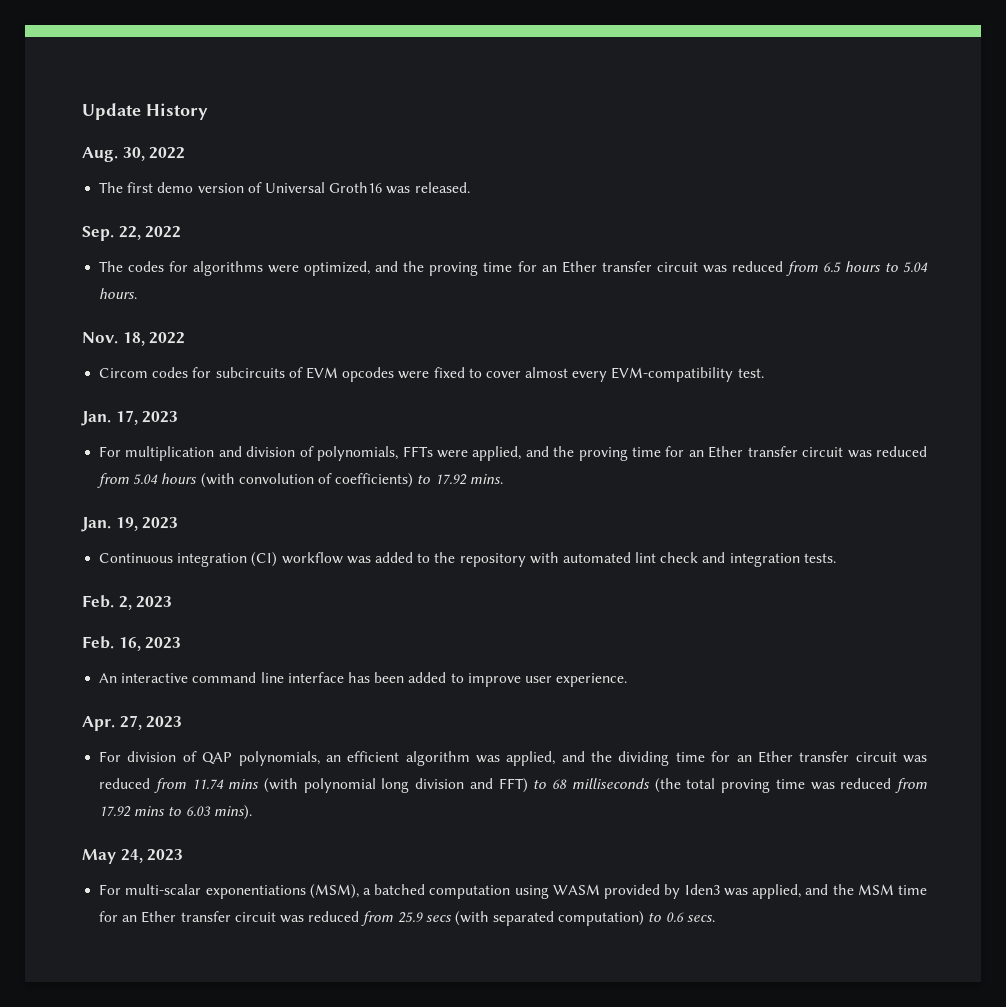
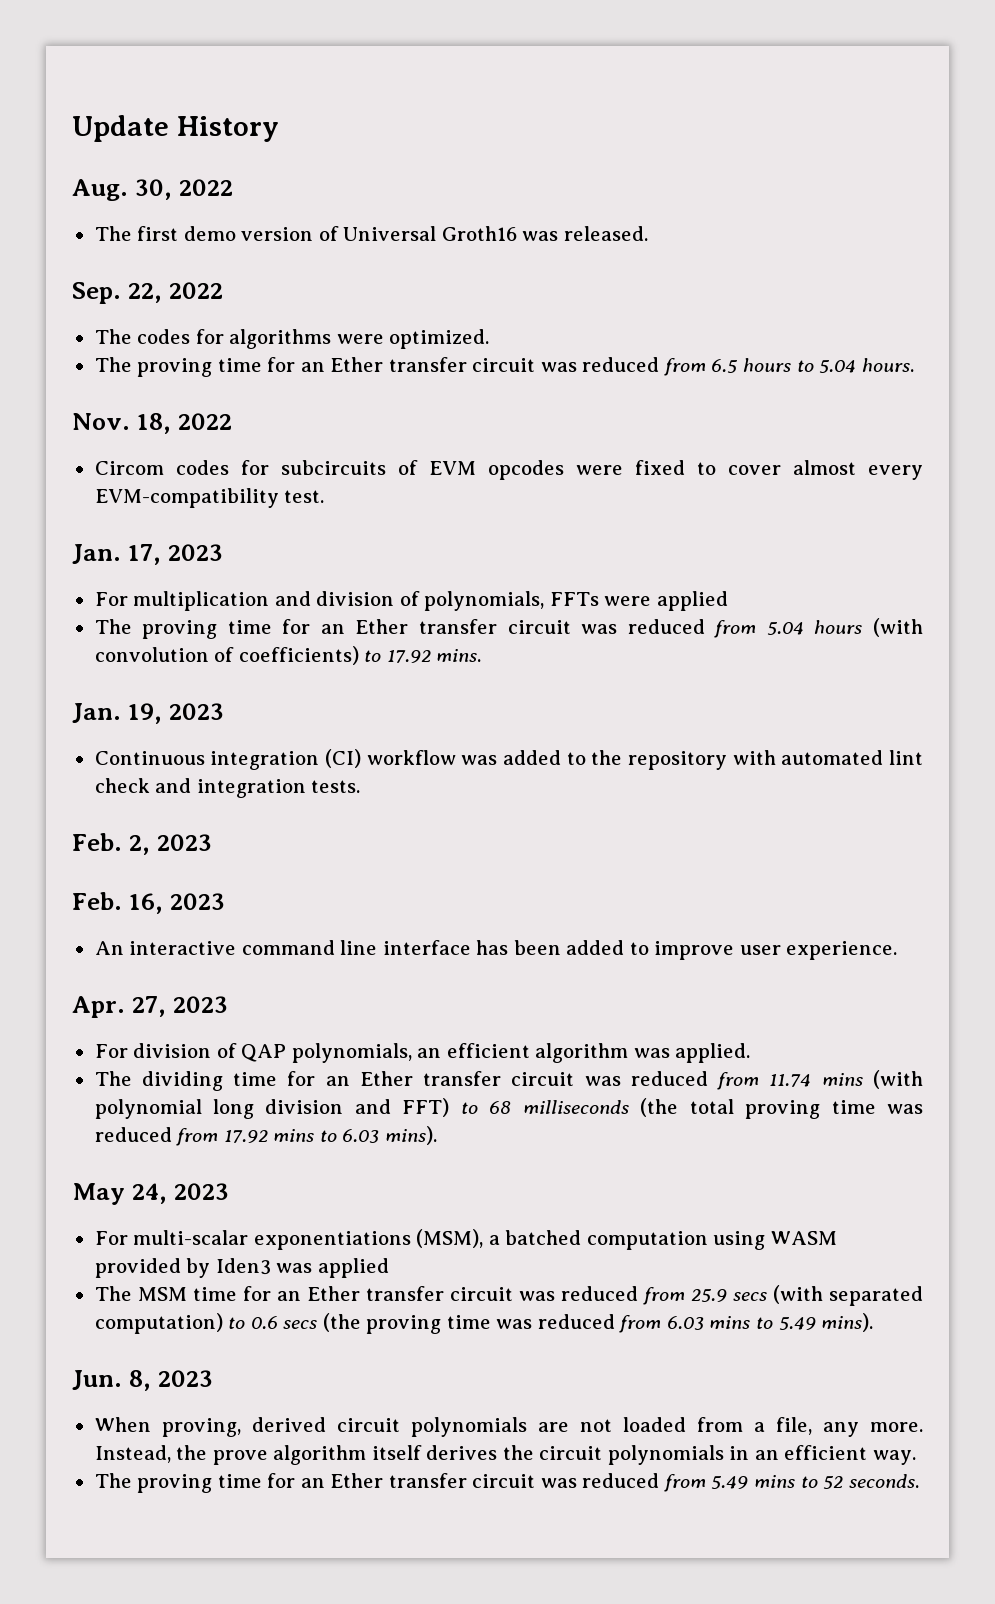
[304,261,425,276] optimized, and the -> [389,329,490,349] [94,357,132,372] optimized. // The
[472,446,575,461] applied, and the -> [656,591,728,611] [94,619,132,634] applied // The
[506,751,613,766] applied, and the -> [675,1043,751,1063] [94,1071,132,1086] applied. // The
[752,884,854,899] applied, and the -> [317,1258,389,1278] [94,1286,132,1301] applied // The
[686,915,715,922] secs. -> [283,1313,874,1334] [72,1370,213,1391] [94,1417,924,1437] [94,1445,916,1465] [94,1473,919,1493] secs (the proving time was reduced from 6.03 mins to 5.49 mins). // Jun. 8, 2023 // When proving, derived circuit polynomials are not loaded from a file, any more. Instead, the prove algorithm itself derives the circuit polynomials in an efficient way. // The proving time for an Ether transfer circuit was reduced from 5.49 mins to 52 seconds.

